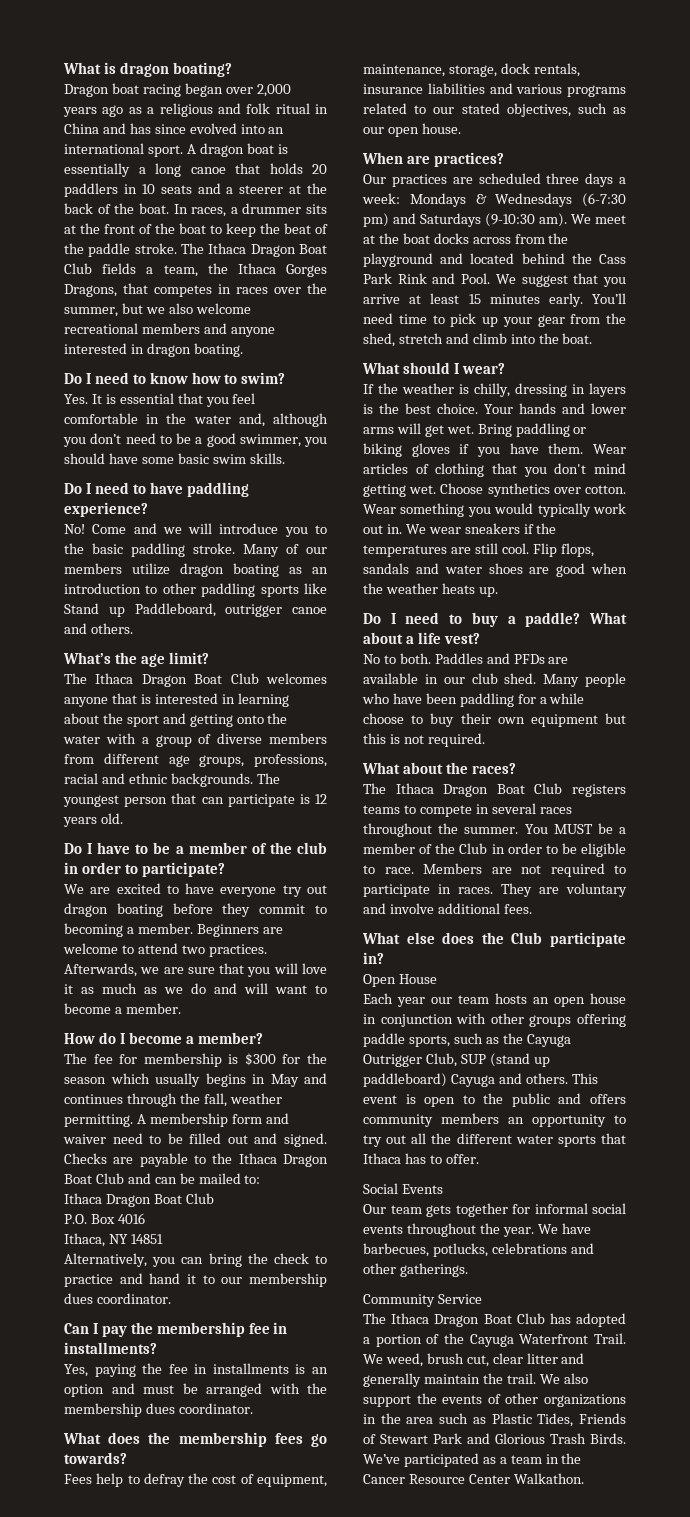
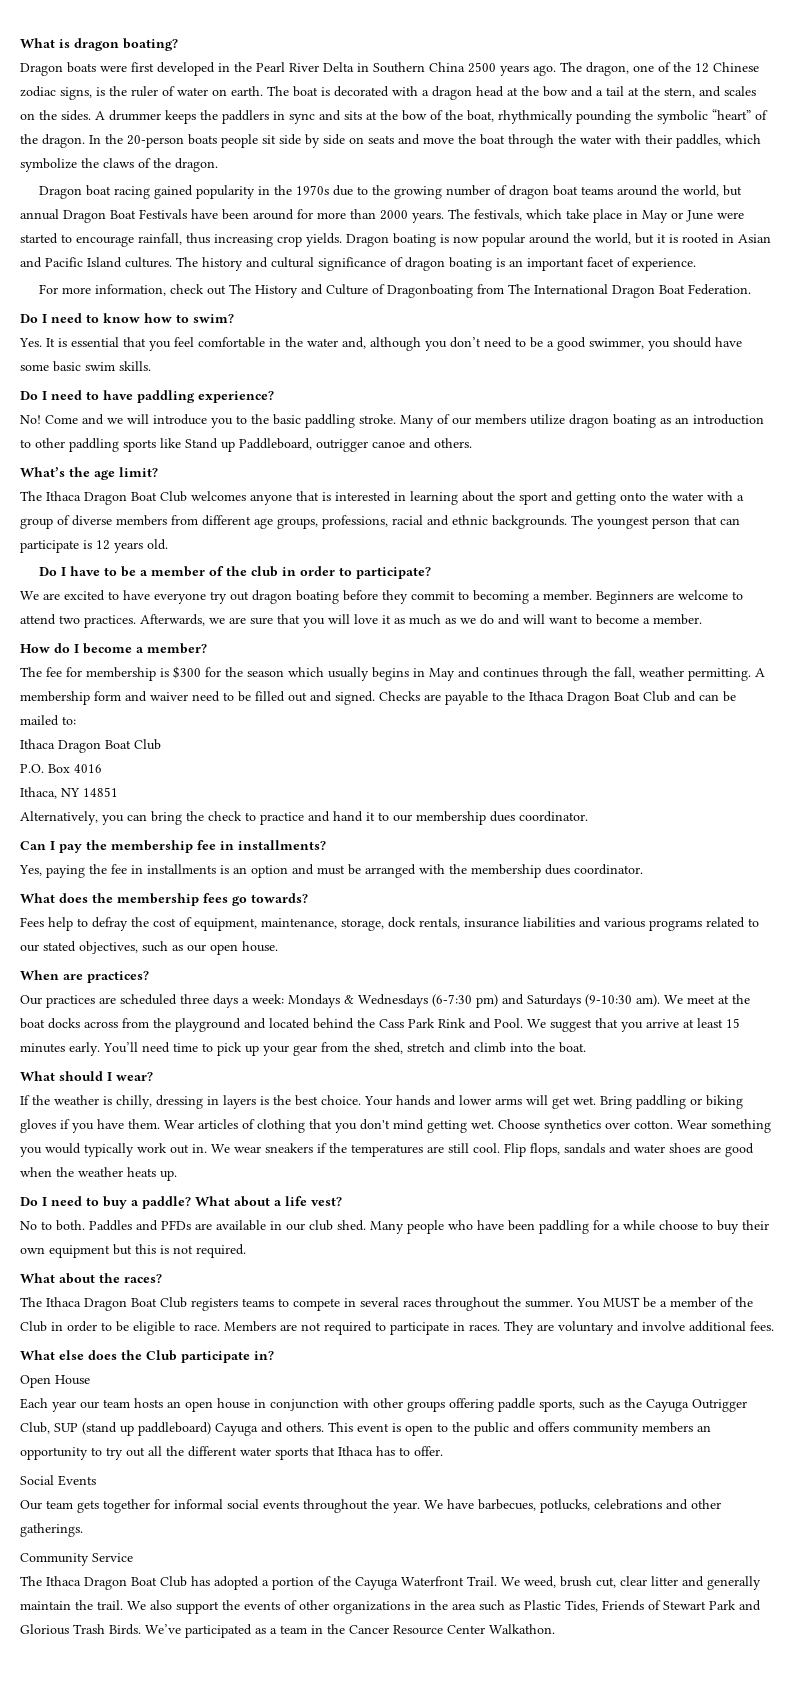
[111,83,291,97] [63,103,328,117] [64,123,285,134] [64,143,288,157] [64,163,327,177] [64,183,327,197] [64,203,302,217] boat racing began over 2,000 years ago as a religious and folk ritual in China and has since evolved into an international sport. A dragon boat is essentially a long canoe that holds 20 paddlers in 10 seats and a steerer at the back of the boat. In races, a drummer -> [67,62,759,76] [20,86,756,100] [20,110,341,124] boats were first developed in the Pearl River Delta in Southern China 2500 years ago. The dragon, one of the 12 Chinese zodiac signs, is the ruler of water on earth. The boat is decorated with a dragon head at the bow and a tail at the stern, and scales on the sides. A drummer keeps the paddlers in sync and
[104,223,328,237] [64,243,327,257] [64,263,327,277] [64,283,327,297] [64,303,251,317] [64,323,275,337] [64,343,243,357] front of the boat to keep the beat of the paddle stroke. The Ithaca Dragon Boat Club fields a team, the Ithaca Gorges Dragons, that competes in races over the summer, but we also welcome recreational members and anyone interested in dragon boating. -> [402,109,768,124] [20,134,761,148] [20,158,218,172] [38,185,742,199] [20,209,744,223] [20,233,771,247] [20,257,696,271] [38,284,751,298] bow of the boat, rhythmically pounding the symbolic “heart” of the dragon. In the 20-person boats people sit side by side on seats and move the boat through the water with their paddles, which symbolize the claws of the dragon. // Dragon boat racing gained popularity in the 1970s due to the growing number of dragon boat teams around the world, but annual Dragon Boat Festivals have been around for more than 2000 years. The festivals, which take place in May or June were started to encourage rainfall, thus increasing crop yields. Dragon boating is now popular around the world, but it is rooted in Asian and Pacific Island cultures. The history and cultural significance of dragon boating is an important facet of experience. // For more information, check out The History and Culture of Dragonboating from The International Dragon Boat Federation.

